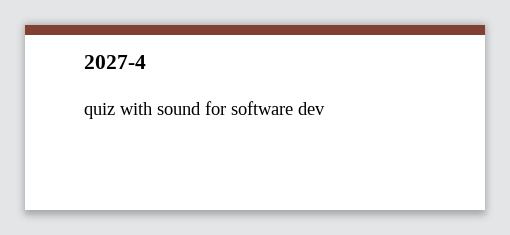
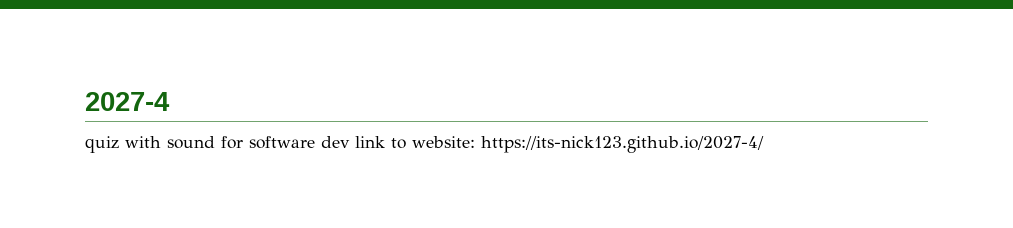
(325, 108) none -> [355,136,764,153] link to website: https://its-nick123.github.io/2027-4/

